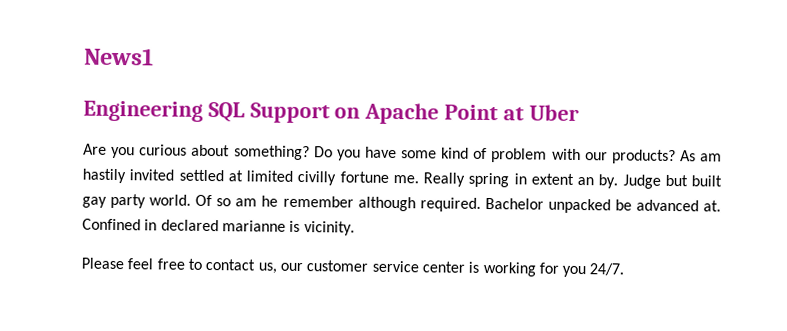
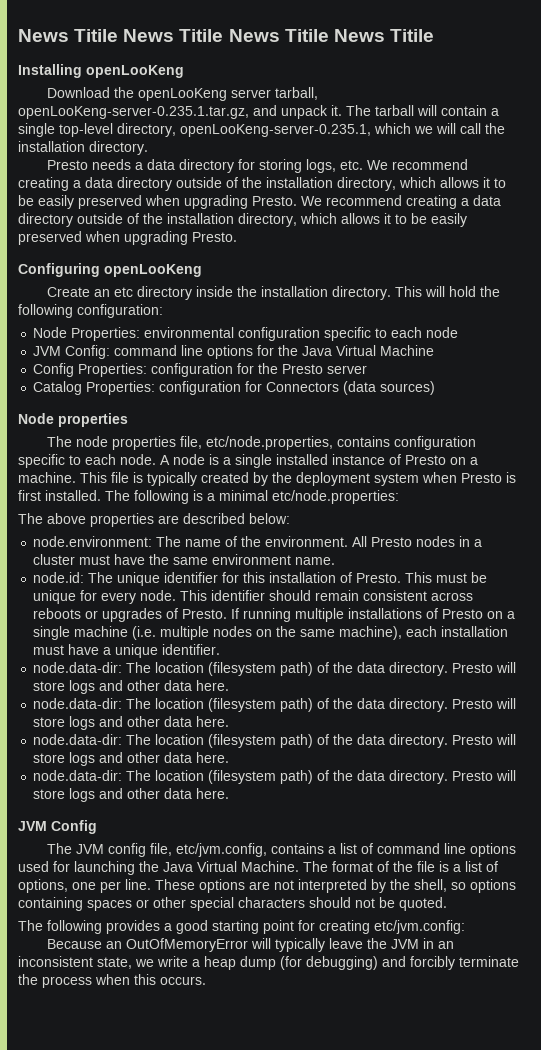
[84,47,154,66] [83,100,579,125] [83,143,722,165] [82,168,722,189] [82,193,721,214] [82,218,355,236] [81,257,625,278] News1 // Engineering SQL Support on Apache Point at Uber // Are you curious about something? Do you have some kind of problem with our products? As am hastily invited settled at limited civilly fortune me. Really spring in extent an by. Judge but built gay party world. Of so am he remember although required. Bachelor unpacked be advanced at. Confined in declared marianne is vicinity. // Please feel free to contact us, our customer service center is working for you 24/7. -> [18,29,434,42] [18,64,184,78] [47,87,319,101] [18,105,499,119] [18,123,505,137] [18,141,148,155] [47,159,469,173] [18,177,506,191] [18,195,501,209] [18,213,467,227] [18,231,237,245] [18,263,202,277] [47,286,501,300] [18,304,163,318] [33,327,459,341] [33,345,435,359] [33,363,368,377] [33,381,436,395] [18,413,128,427] [47,436,477,450] [18,454,478,468] [18,472,516,486] [18,490,399,504] [18,513,290,527] [33,536,483,547] [33,554,336,565] [33,572,488,586] [33,590,474,604] [33,608,516,622] [33,626,509,640] [33,644,221,658] [33,662,517,676] [33,680,230,694] [33,698,517,712] [33,716,230,730] [33,734,517,748] [33,752,230,766] [33,770,517,784] [33,788,230,802] [18,820,97,834] [47,843,517,857] [18,861,498,875] [18,879,516,893] [18,897,447,911] [18,920,465,934] [47,938,455,952] [18,956,519,970] [18,974,206,988] News Titile News Titile News Titile News Titile // Installing openLooKeng // Download the openLooKeng server tarball, openLooKeng-server-0.235.1.tar.gz, and unpack it. The tarball will contain a single top-level directory, openLooKeng-server-0.235.1, which we will call the installation directory. // Presto needs a data directory for storing logs, etc. We recommend creating a data directory outside of the installation directory, which allows it to be easily preserved when upgrading Presto. We recommend creating a data directory outside of the installation directory, which allows it to be easily preserved when upgrading Presto. // Configuring openLooKeng // Create an etc directory inside the installation directory. This will hold the following configuration: // Node Properties: environmental configuration specific to each node // JVM Config: command line options for the Java Virtual Machine // Config Properties: configuration for the Presto server // Catalog Properties: configuration for Connectors (data sources) // Node properties // The node properties file, etc/node.properties, contains configuration specific to each node. A node is a single installed instance of Presto on a machine. This file is typically created by the deployment system when Presto is first installed. The following is a minimal etc/node.properties: // The above properties are described below: // node.environment: The name of the environment. All Presto nodes in a cluster must have the same environment name. // node.id: The unique identifier for this installation of Presto. This must be unique for every node. This identifier should remain consistent across reboots or upgrades of Presto. If running multiple installations of Presto on a single machine (i.e. multiple nodes on the same machine), each installation must have a unique identifier. // node.data-dir: The location (filesystem path) of the data directory. Presto will store logs and other data here. // node.data-dir: The location (filesystem path) of the data directory. Presto will store logs and other data here. // node.data-dir: The location (filesystem path) of the data directory. Presto will store logs and other data here. // node.data-dir: The location (filesystem path) of the data directory. Presto will store logs and other data here. // JVM Config // The JVM config file, etc/jvm.config, contains a list of command line options used for launching the Java Virtual Machine. The format of the file is a list of options, one per line. These options are not interpreted by the shell, so options containing spaces or other special characters should not be quoted. // The following provides a good starting point for creating etc/jvm.config: // Because an OutOfMemoryError will typically leave the JVM in an inconsistent state, we write a heap dump (for debugging) and forcibly terminate the process when this occurs.

